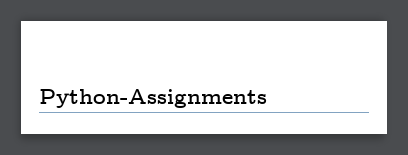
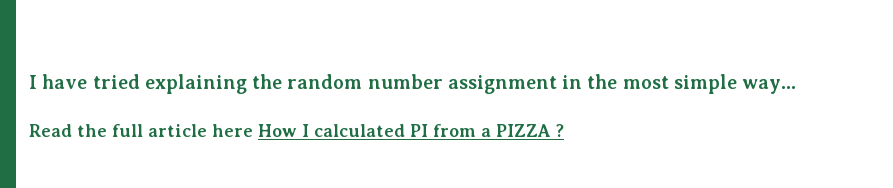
[39,89,267,108] Python-Assignments -> [29,74,797,94] [29,124,564,137] I have tried explaining the random number assignment in the most simple way... // Read the full article here How I calculated PI from a PIZZA ?

